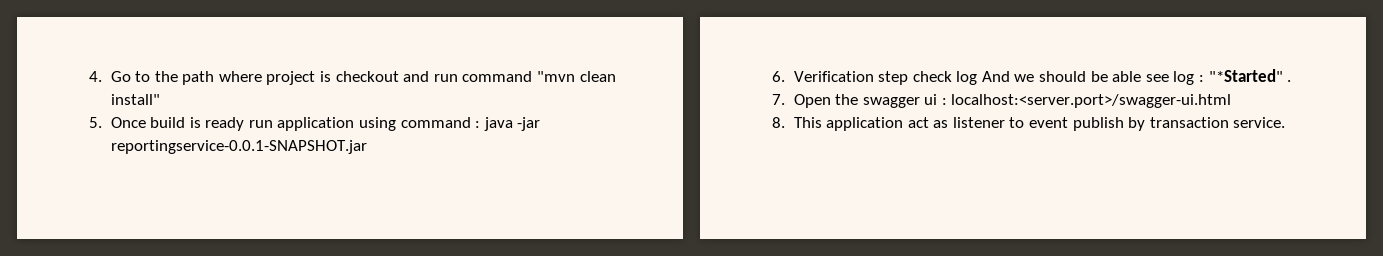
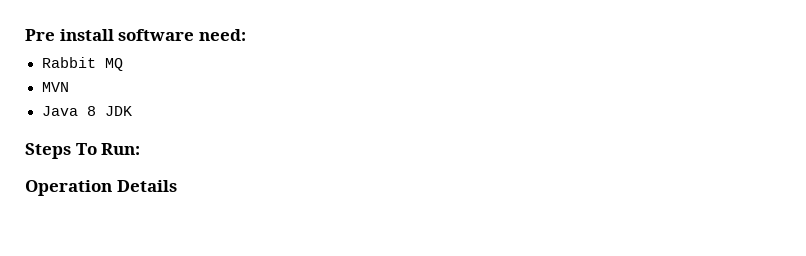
[89,71,616,85] [110,94,160,105] [89,117,541,131] [110,140,367,154] [772,69,1292,85] [772,94,1232,108] [772,117,1286,131] 4. Go to the path where project is checkout and run command "mvn clean install" // 5. Once build is ready run application using command : java -jar reportingservice-0.0.1-SNAPSHOT.jar // 6. Verification step check log And we should be able see log : "*Started" . // 7. Open the swagger ui : localhost:<server.port>/swagger-ui.html // 8. This application act as listener to event publish by transaction service. -> [25,29,246,41] [41,57,123,71] [41,82,69,92] [41,106,132,116] [25,143,141,159] [25,180,177,196] Pre install software need: // Rabbit MQ // MVN // Java 8 JDK // Steps To Run: // Operation Details

